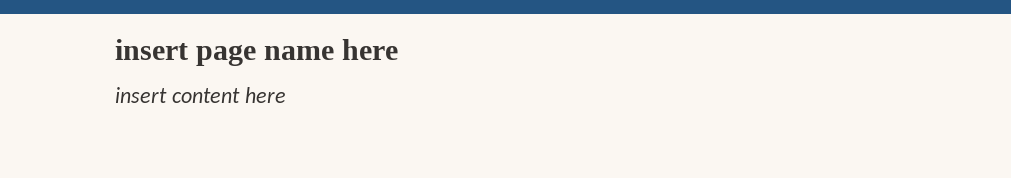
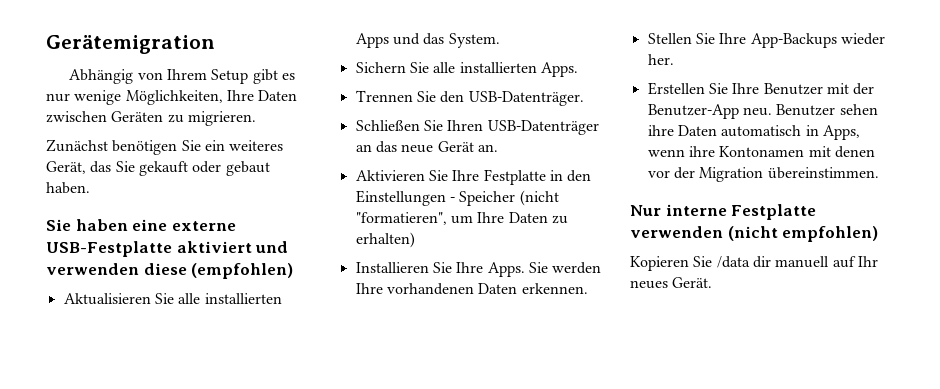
[115,39,399,66] [115,87,286,103] insert page name here // insert content here -> [46,35,215,54] [69,69,295,84] [46,90,298,105] [46,111,256,126] [46,139,284,155] [46,161,270,176] [46,182,90,194] [46,219,236,231] [46,241,289,257] [46,263,294,279] [63,293,282,305] [355,33,500,48] [355,62,578,77] [355,90,584,106] [355,120,599,135] [355,141,498,153] [355,169,592,185] [355,190,559,206] [355,212,568,225] [355,232,415,248] [355,262,602,277] [355,283,588,295] [647,33,885,48] [647,54,674,65] [647,82,875,95] [647,104,878,119] [647,125,860,140] [647,146,875,158] [647,167,879,182] [630,204,817,220] [630,226,879,242] [630,256,878,271] [630,277,713,289] Gerätemigration // Abhängig von Ihrem Setup gibt es nur wenige Möglichkeiten, Ihre Daten zwischen Geräten zu migrieren. // Zunächst benötigen Sie ein weiteres Gerät, das Sie gekauft oder gebaut haben. // Sie haben eine externe USB-Festplatte aktiviert und verwenden diese (empfohlen) // Aktualisieren Sie alle installierten Apps und das System. // Sichern Sie alle installierten Apps. // Trennen Sie den USB-Datenträger. // Schließen Sie Ihren USB-Datenträger an das neue Gerät an. // Aktivieren Sie Ihre Festplatte in den Einstellungen - Speicher (nicht "formatieren", um Ihre Daten zu erhalten) // Installieren Sie Ihre Apps. Sie werden Ihre vorhandenen Daten erkennen. // Stellen Sie Ihre App-Backups wieder her. // Erstellen Sie Ihre Benutzer mit der Benutzer-App neu. Benutzer sehen ihre Daten automatisch in Apps, wenn ihre Kontonamen mit denen vor der Migration übereinstimmen. // Nur interne Festplatte verwenden (nicht empfohlen) // Kopieren Sie /data dir manuell auf Ihr neues Gerät.

